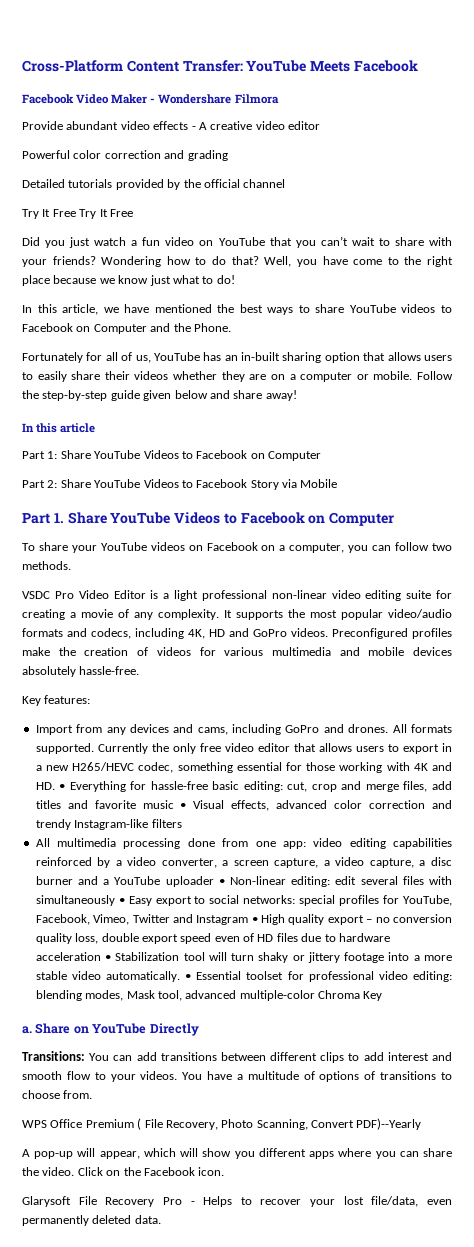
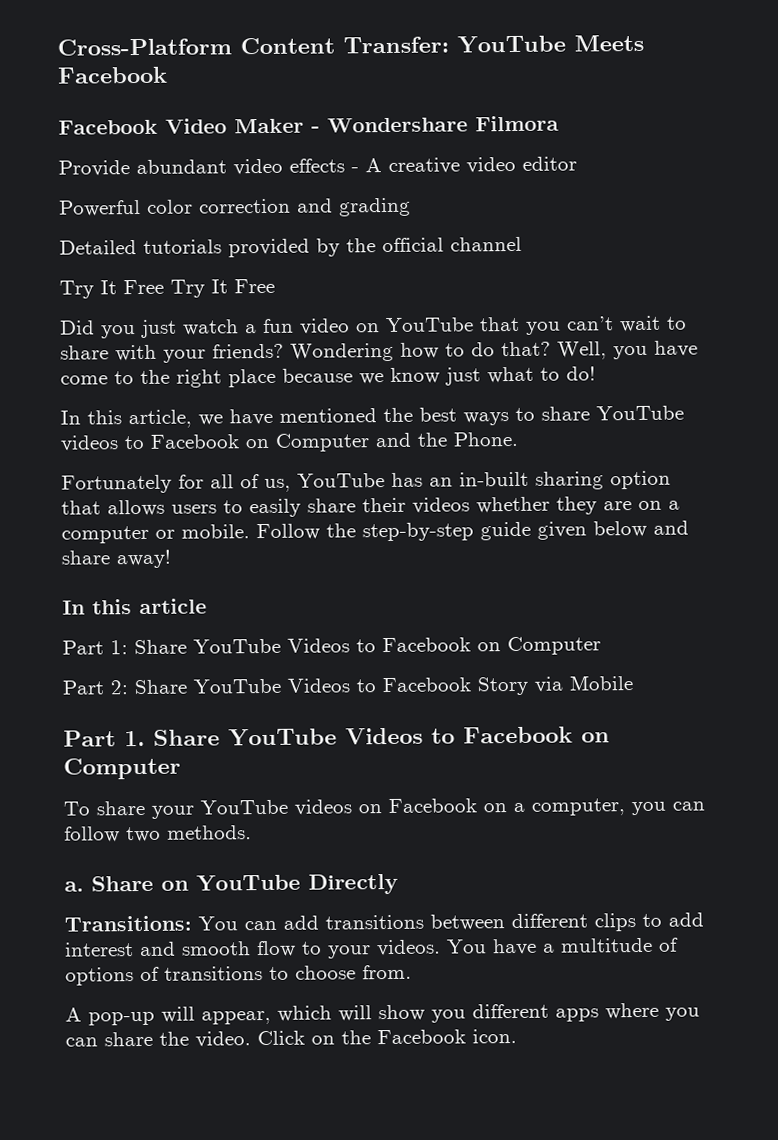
[22,590,452,601] [22,609,452,620] [22,628,452,639] [22,647,452,656] [22,666,140,677] [22,695,91,706] [35,724,452,735] [35,743,452,754] [35,762,452,773] [35,781,452,792] [35,800,453,811] [35,819,182,830] [35,838,452,849] [35,857,452,868] [35,876,452,887] [35,895,453,906] [35,914,452,925] [35,933,390,944] [35,952,452,963] [35,971,453,982] [35,990,383,1001] // VSDC Pro Video Editor is a light professional non-linear video editing suite for creating a movie of any complexity. It supports the most popular video/audio formats and codecs, including 4K, HD and GoPro videos. Preconfigured profiles make the creation of videos for various multimedia and mobile devices absolutely hassle-free. // Key features: // Import from any devices and cams, including GoPro and drones. All formats supported. Сurrently the only free video editor that allows users to export in a new H265/HEVC codec, something essential for those working with 4K and HD. • Everything for hassle-free basic editing: cut, crop and merge files, add titles and favorite music • Visual effects, advanced color correction and trendy Instagram-like filters // All multimedia processing done from one app: video editing capabilities reinforced by a video converter, a screen capture, a video capture, a disc burner and a YouTube uploader • Non-linear editing: edit several files with simultaneously • Easy export to social networks: special profiles for YouTube, Facebook, Vimeo, Twitter and Instagram • High quality export – no conversion quality loss, double export speed even of HD files due to hardware acceleration • Stabilization tool will turn shaky or jittery footage into a more stable video automatically. • Essential toolset for professional video editing: blending modes, Mask tool, advanced multiple-color Chroma Key -> (252, 832) none
[22,1118,422,1130] // WPS Office Premium ( File Recovery, Photo Scanning, Convert PDF)--Yearly -> (412, 972) none
[22,1196,452,1207] [22,1215,161,1226] // Glarysoft File Recovery Pro - Helps to recover your lost file/data, even permanently deleted data. -> (517, 1036) none

